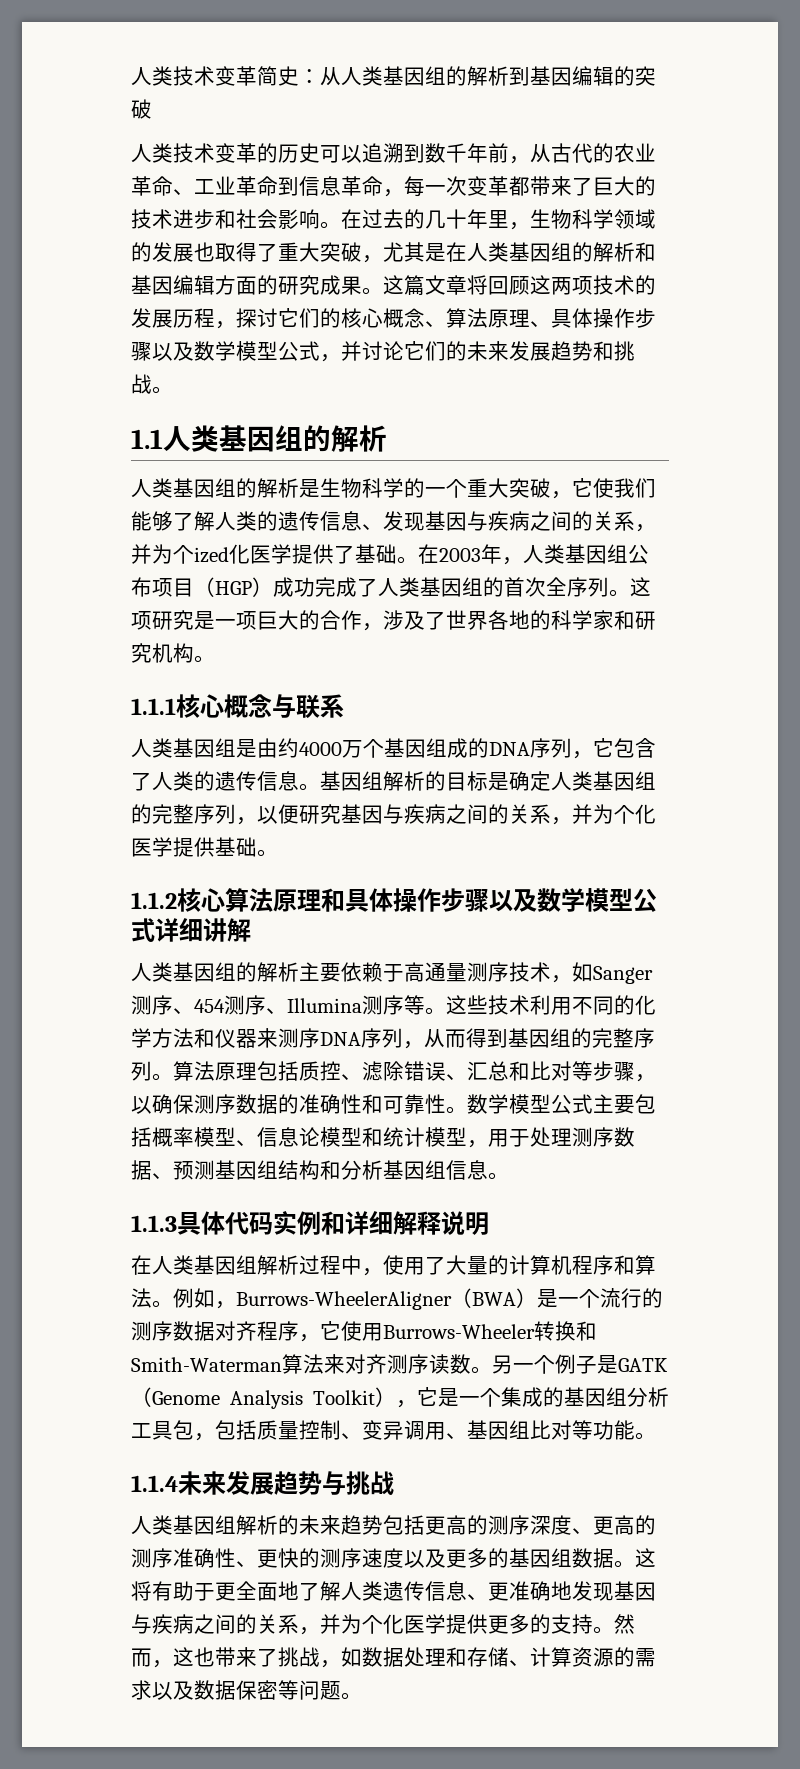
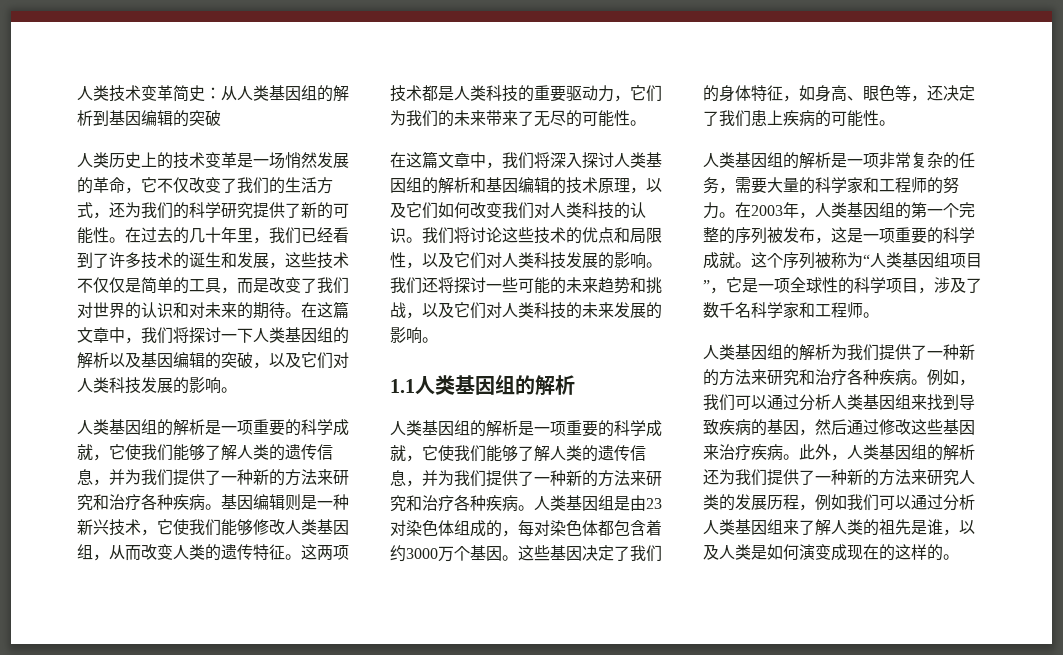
[173,143,656,164] [131,176,656,197] [131,209,320,229] 技术变革的历史可以追溯到数千年前，从古代的农业革命、工业革命到信息革命，每一次变革都带来了巨大的技术进步和社会影响 -> [109,152,349,169] [77,177,333,194] [77,202,349,219] [77,227,109,244] 历史上的技术变革是一场悄然发展的革命，它不仅改变了我们的生活方式，还为我们的科学研究提供了新的可能性
[530,209,656,229] [131,242,467,263] 生物科学领域的发展也取得了重大突破，尤其是在 -> [269,227,349,244] [77,252,349,269] [77,277,349,294] [77,301,349,319] [77,327,349,344] [77,352,349,369] [77,377,237,394] [77,419,349,436] [77,444,333,461] [77,469,349,486] [77,494,349,511] [77,519,349,536] [77,544,349,561] [390,85,662,102] [390,110,646,127] [390,151,614,169] 我们已经看到了许多技术的诞生和发展，这些技术不仅仅是简单的工具，而是改变了我们对世界的认识和对未来的期待。在这篇文章中，我们将探讨一下人类基因组的解析以及基因编辑的突破，以及它们对人类科技发展的影响。 // 人类基因组的解析是一项重要的科学成就，它使我们能够了解人类的遗传信息，并为我们提供了一种新的方法来研究和治疗各种疾病。基因编辑则是一种新兴技术，它使我们能够修改人类基因组，从而改变人类的遗传特征。这两项技术都是人类科技的重要驱动力，它们为我们的未来带来了无尽的可能性。 // 在这篇文章中，我们将深入探讨
[215,275,656,296] [131,308,656,329] [131,341,635,362] [131,374,152,394] 方面的研究成果。这篇文章将回顾这两项技术的发展历程，探讨它们的核心概念、算法原理、具体操作步骤以及数学模型公式，并讨论它们的未来发展趋势和挑战 -> [550,177,662,194] [390,202,646,219] [390,227,662,244] [390,252,662,269] [390,277,662,294] [390,302,662,319] [390,327,422,344] 的技术原理，以及它们如何改变我们对人类科技的认识。我们将讨论这些技术的优点和局限性，以及它们对人类科技发展的影响。我们还将探讨一些可能的未来趋势和挑战，以及它们对人类科技的未来发展的影响
[320,478,656,499] [131,511,656,532] [131,544,397,564] 生物科学的一个重大突破，它使我们能够了解人类的遗传信息、发现基因与疾病之间的关系，并为个ized化医学提供了基础 -> [534,420,662,437] [390,445,646,462] [390,470,662,487] [390,495,662,512] [390,520,662,537] [390,545,662,562] [703,85,975,102] [703,110,895,127] [703,152,975,169] [703,177,959,194] [703,202,719,219] 一项重要的科学成就，它使我们能够了解人类的遗传信息，并为我们提供了一种新的方法来研究和治疗各种疾病。人类基因组是由23对染色体组成的，每对染色体都包含着约3000万个基因。这些基因决定了我们的身体特征，如身高、眼色等，还决定了我们患上疾病的可能性。 // 人类基因组的解析是一项非常复杂的任务，需要大量的科学家和工程师的努力
[628,544,649,564] [131,577,651,597] [131,610,656,631] [131,643,215,663] [131,694,344,719] [131,738,656,759] [131,771,656,791] [131,804,656,825] [131,837,278,857] [131,888,657,912] [131,918,251,942] [131,962,653,984] [131,995,656,1015] [131,1028,655,1049] [131,1061,656,1082] [131,1094,656,1114] [131,1127,635,1148] [131,1160,509,1180] [131,1211,489,1235] [131,1255,656,1276] [131,1288,663,1310] [131,1321,597,1342] [131,1354,668,1374] [131,1387,669,1409] [131,1420,656,1441] [131,1471,394,1496] [131,1515,656,1535] [131,1548,656,1568] [131,1581,656,1601] [131,1614,635,1635] [131,1647,656,1668] [131,1680,341,1700] 公布项目（HGP）成功完成了人类基因组的首次全序列。这项研究是一项巨大的合作，涉及了世界各地的科学家和研究机构。 // 1.1.1核心概念与联系 // 人类基因组是由约4000万个基因组成的DNA序列，它包含了人类的遗传信息。基因组解析的目标是确定人类基因组的完整序列，以便研究基因与疾病之间的关系，并为个化医学提供基础。 // 1.1.2核心算法原理和具体操作步骤以及数学模型公式详细讲解 // 人类基因组的解析主要依赖于高通量测序技术，如Sanger测序、454测序、Illumina测序等。这些技术利用不同的化学方法和仪器来测序DNA序列，从而得到基因组的完整序列。算法原理包括质控、滤除错误、汇总和比对等步骤，以确保测序数据的准确性和可靠性。数学模型公式主要包括概率模型、信息论模型和统计模型，用于处理测序数据、预测基因组结构和分析基因组信息。 // 1.1.3具体代码实例和详细解释说明 // 在人类基因组解析过程中，使用了大量的计算机程序和算法。例如，Burrows-WheelerAligner（BWA）是一个流行的测序数据对齐程序，它使用Burrows-Wheeler转换和Smith-Waterman算法来对齐测序读数。另一个例子是GATK（Genome Analysis Toolkit），它是一个集成的基因组分析工具包，包括质量控制、变异调用、基因组比对等功能。 // 1.1.4未来发展趋势与挑战 // 人类基因组解析的未来趋势包括更高的测序深度、更高的测序准确性、更快的测序速度以及更多的基因组数据。这将有助于更全面地了解人类遗传信息、更准确地发现基因与疾病之间的关系，并为个化医学提供更多的支持。然而，这也带来了挑战，如数据处理和存储、计算资源的需求以及数据保密等问题 -> [895,202,975,219] [703,227,975,244] [703,252,982,269] [703,277,982,294] [703,302,879,319] [703,344,975,361] [703,369,975,386] [703,394,975,411] [703,419,975,436] [703,444,975,461] [703,469,975,486] [703,494,975,511] [703,519,975,536] [703,544,943,561] 的第一个完整的序列被发布，这是一项重要的科学成就。这个序列被称为“人类基因组项目”，它是一项全球性的科学项目，涉及了数千名科学家和工程师。 // 人类基因组的解析为我们提供了一种新的方法来研究和治疗各种疾病。例如，我们可以通过分析人类基因组来找到导致疾病的基因，然后通过修改这些基因来治疗疾病。此外，人类基因组的解析还为我们提供了一种新的方法来研究人类的发展历程，例如我们可以通过分析人类基因组来了解人类的祖先是谁，以及人类是如何演变成现在的这样的

